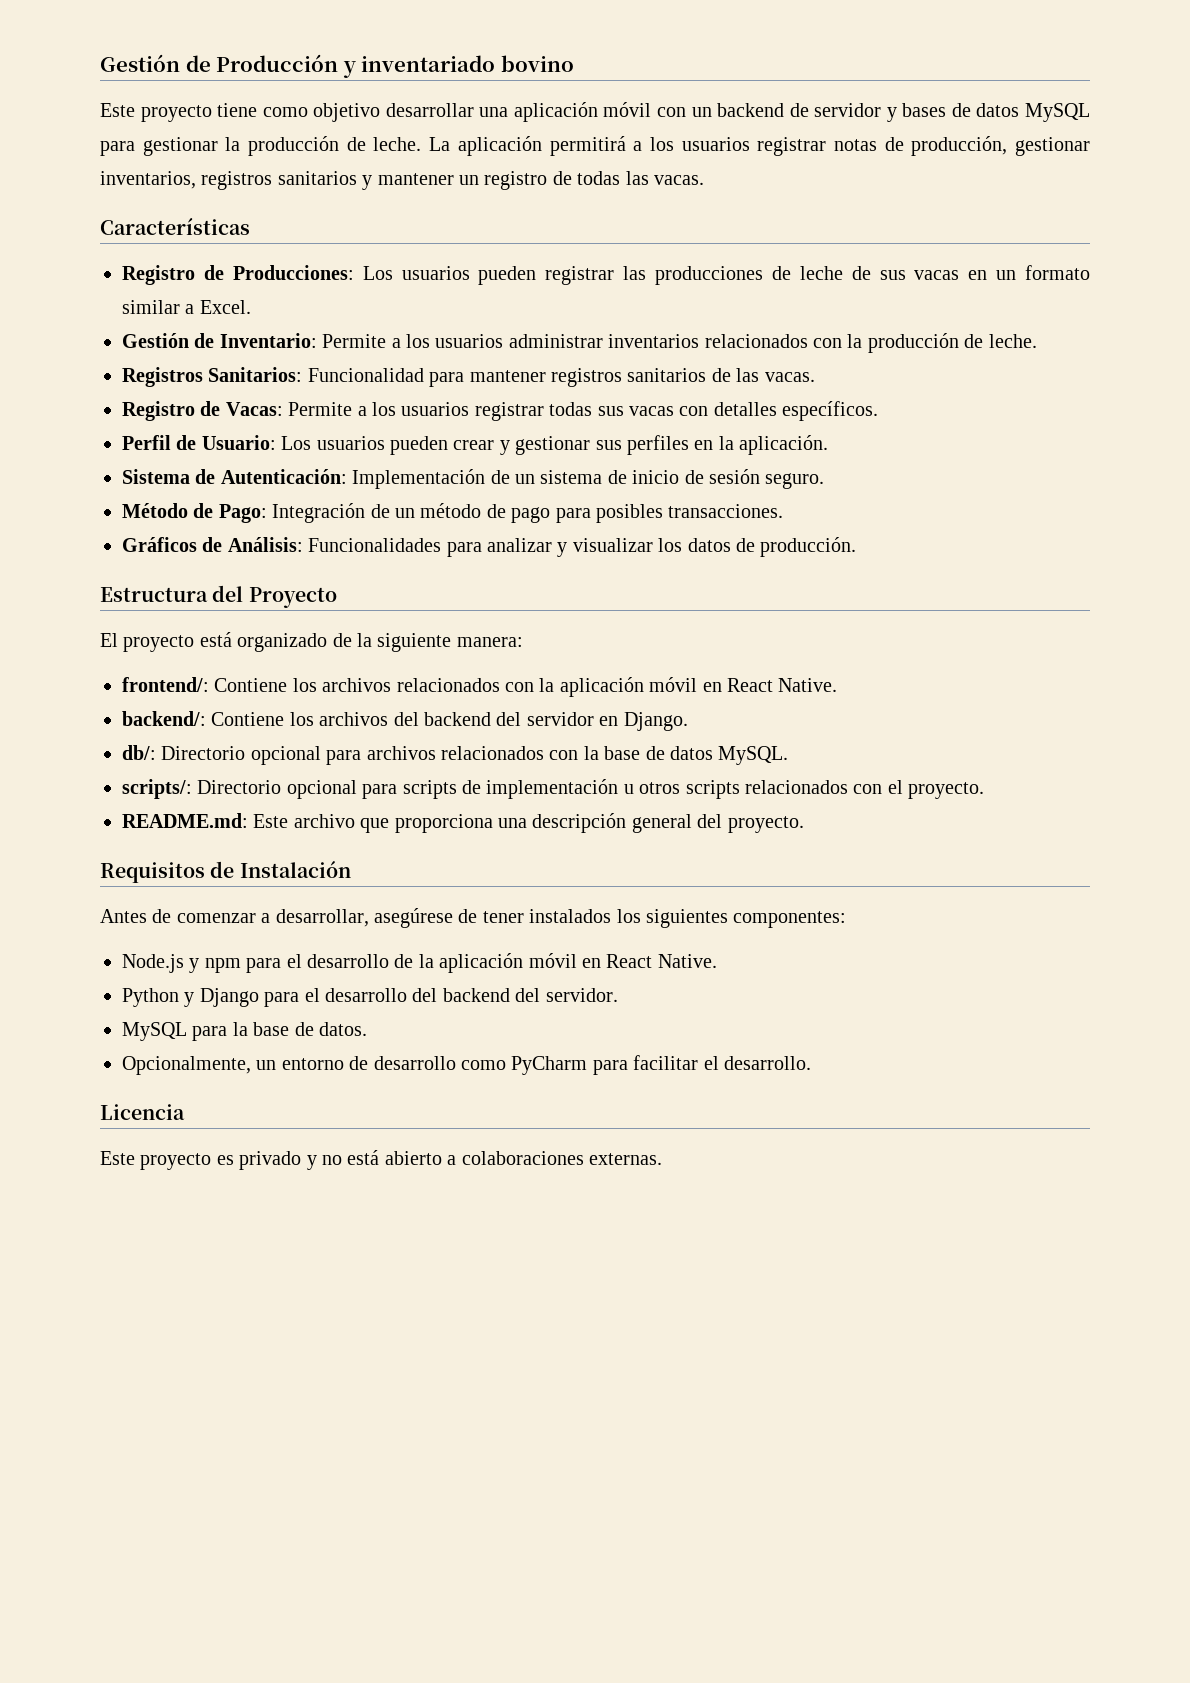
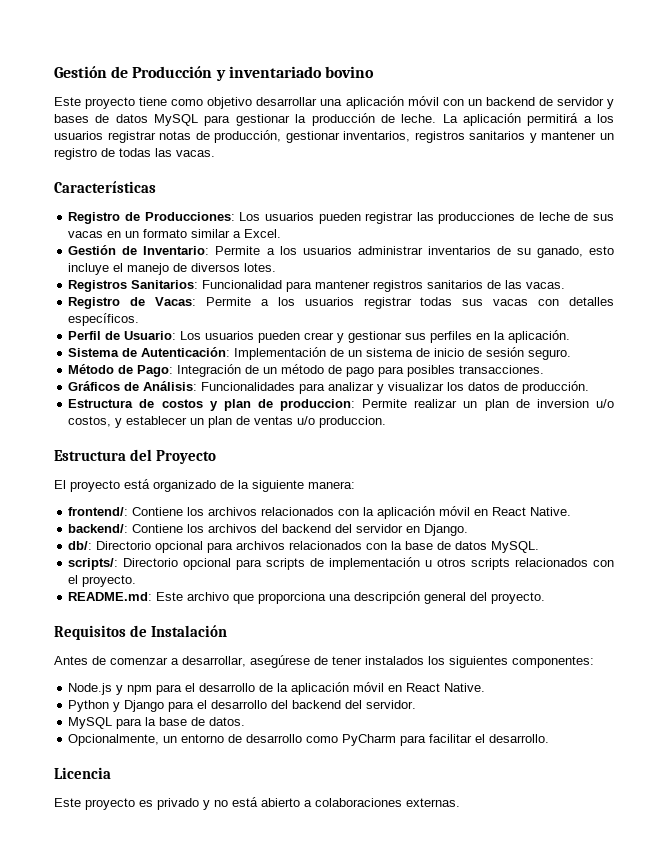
[704,333,1037,353] relacionados con la producción de leche. -> [496,246,614,258] [68,263,277,275] de su ganado, esto incluye el manejo de diversos lotes.
(857, 547) none -> [68,399,615,411] [68,416,387,428] // Estructura de costos y plan de produccion: Permite realizar un plan de inversion u/o costos, y establecer un plan de ventas u/o produccion.

